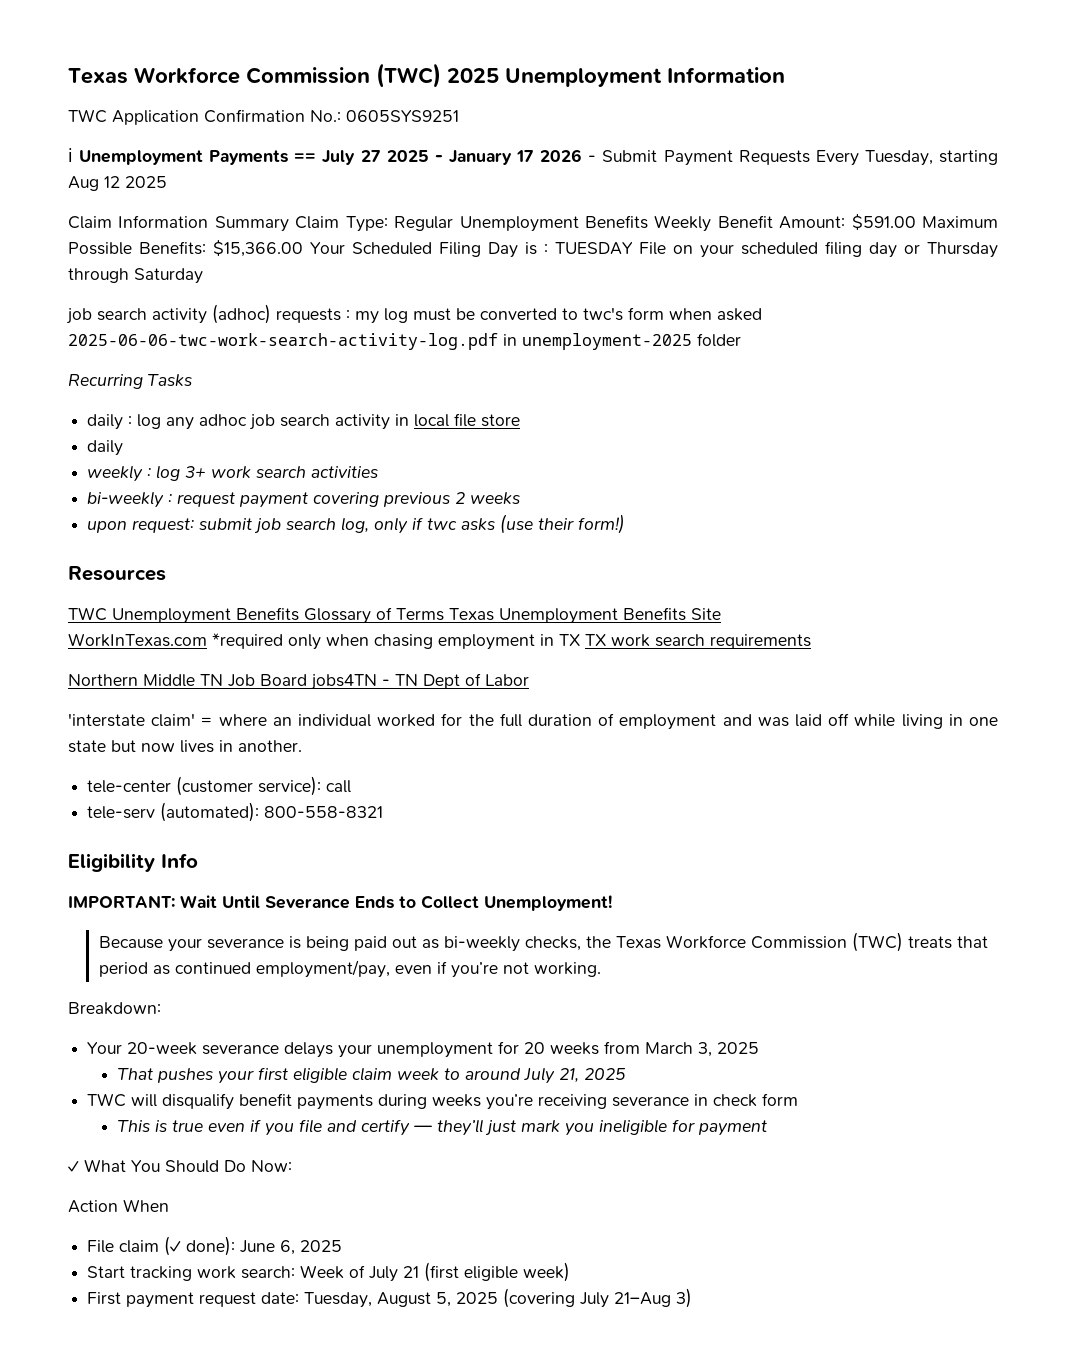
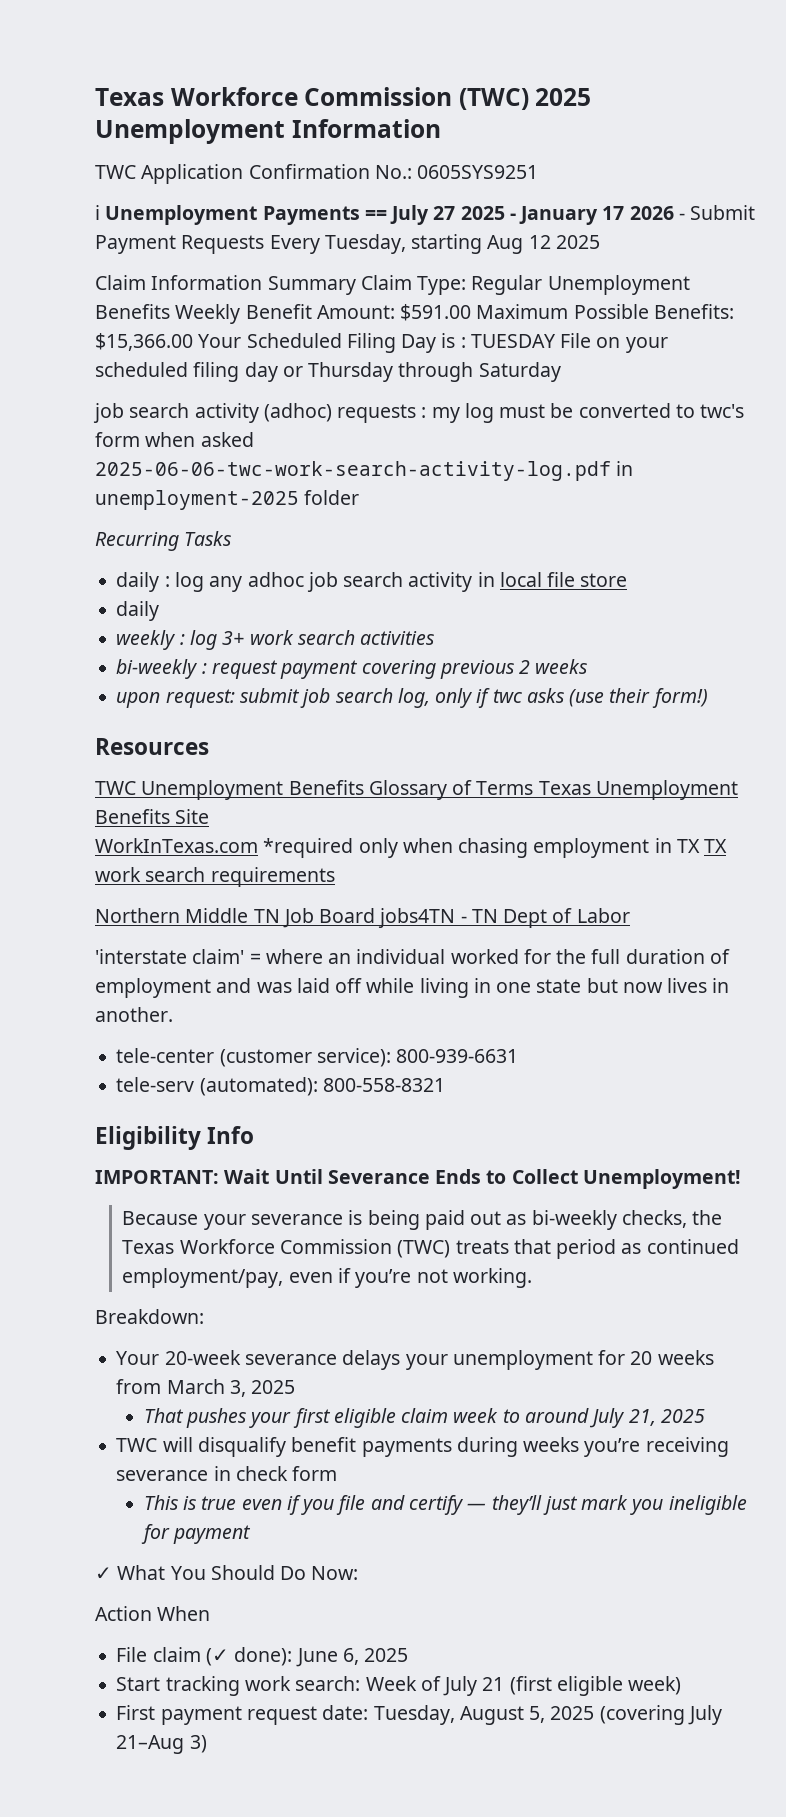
[326,780,352,793] call -> [396,1049,519,1063] 800-939-6631

